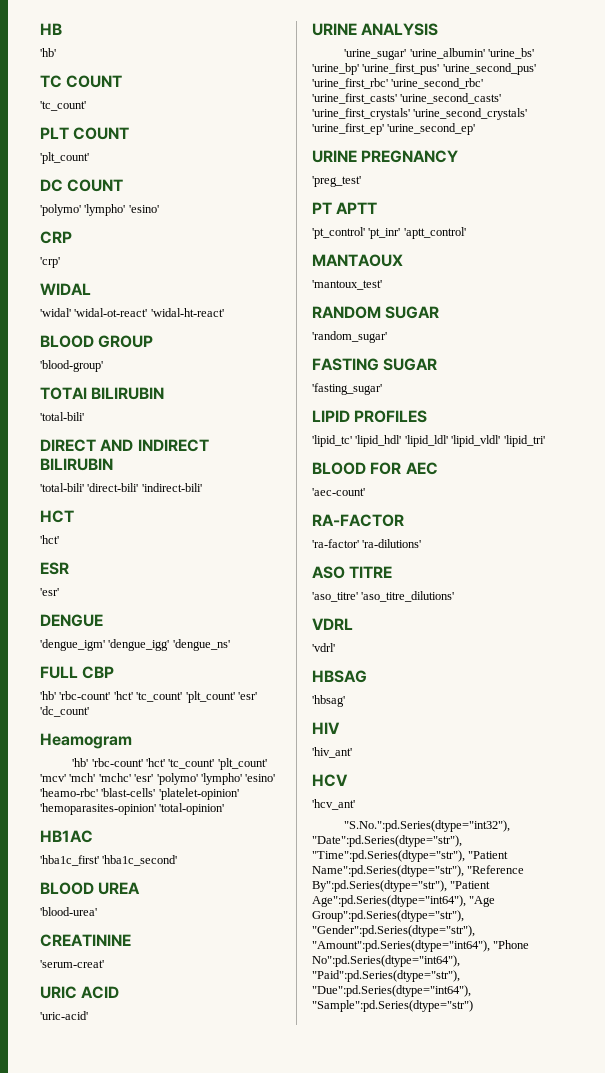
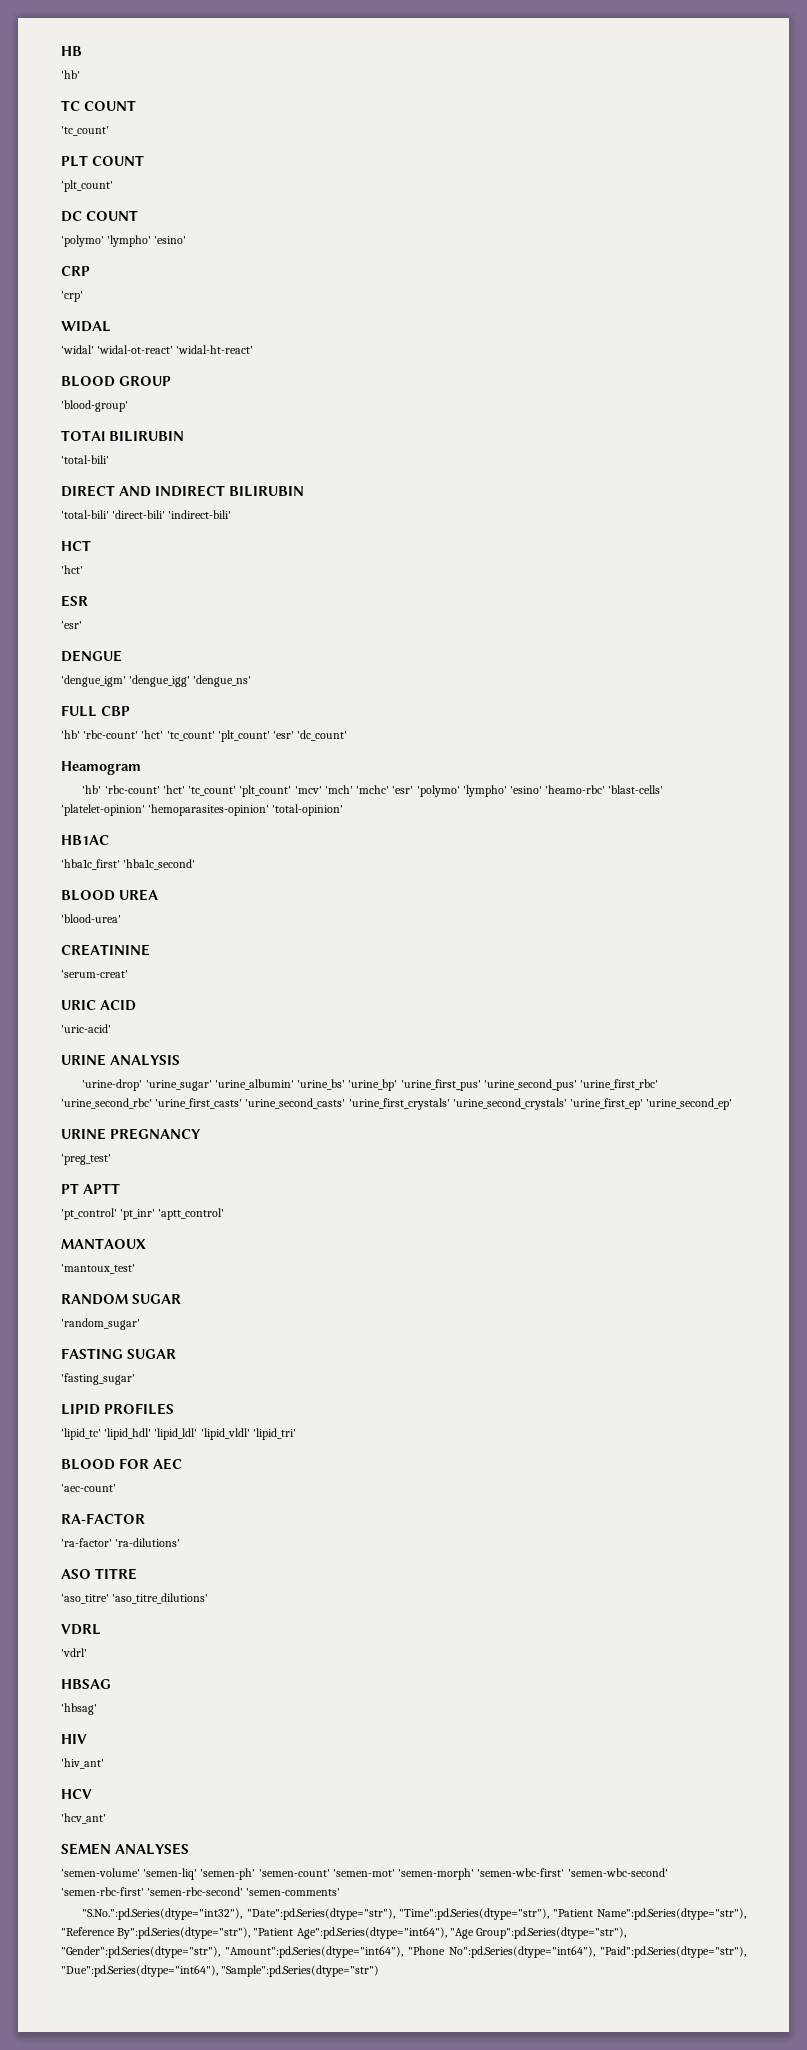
(439, 29) none -> [82,1079,143,1091] 'urine-drop'
(355, 804) none -> [61,1843,189,1855] [61,1868,668,1880] [61,1887,341,1896] // SEMEN ANALYSES // 'semen-volume' 'semen-liq' 'semen-ph' 'semen-count' 'semen-mot' 'semen-morph' 'semen-wbc-first' 'semen-wbc-second' 'semen-rbc-first' 'semen-rbc-second' 'semen-comments'

